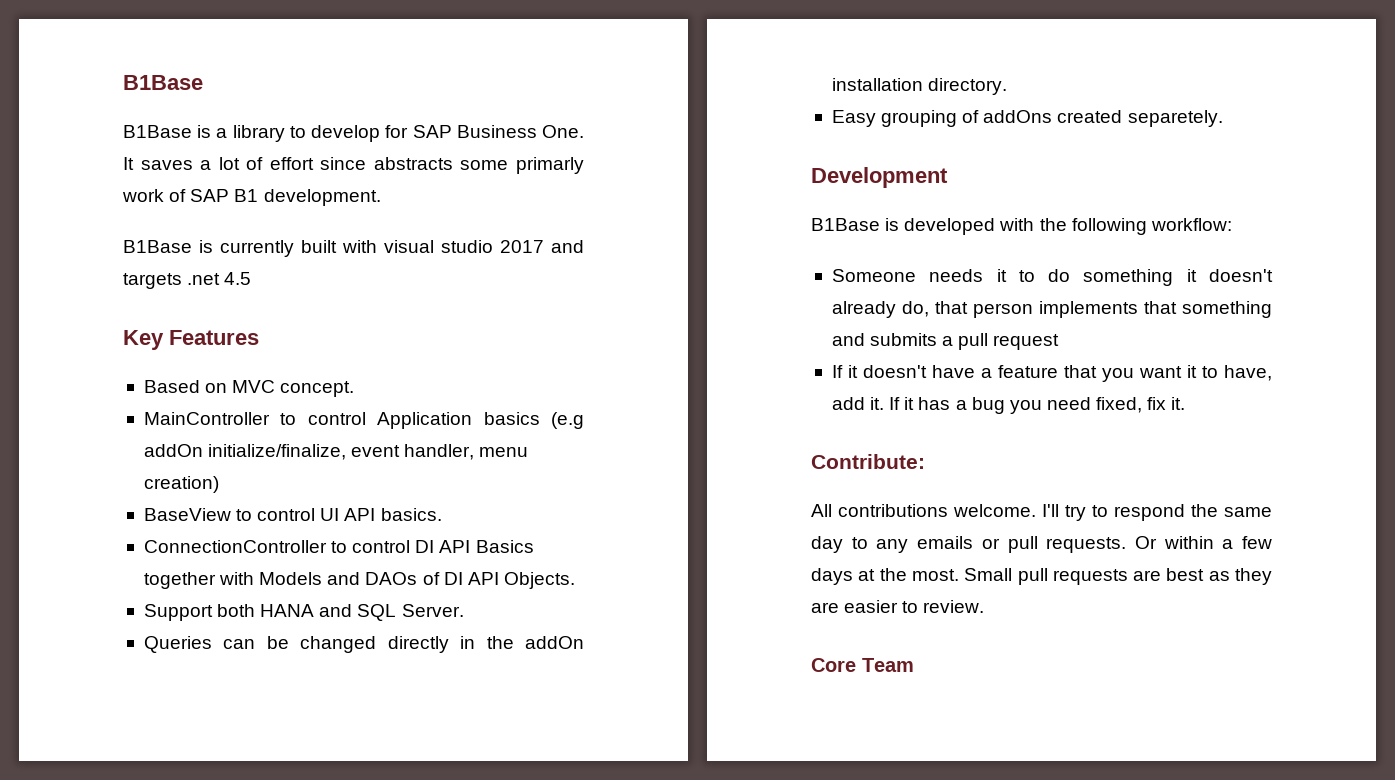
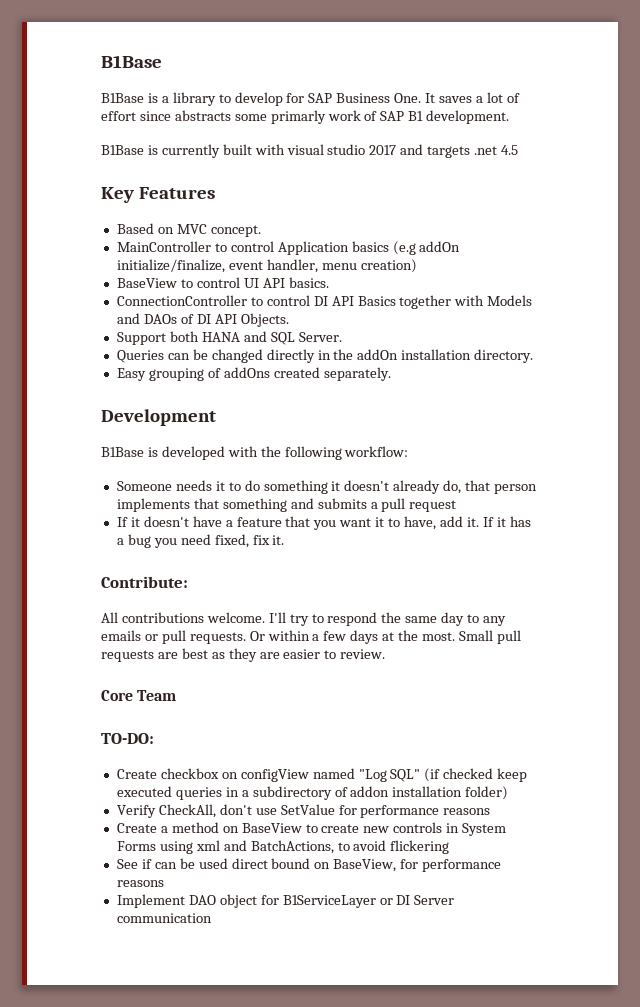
[1127,110,1223,127] separetely. -> [323,367,391,381] separately.
(914, 665) none -> [101,733,154,744] [116,768,528,782] [116,786,509,800] [116,804,491,818] [116,822,507,836] [116,840,450,854] [116,858,502,872] [116,880,164,887] [116,894,455,908] [116,913,212,923] // TO-DO: // Create checkbox on configView named "Log SQL" (if checked keep executed queries in a subdirectory of addon installation folder) // Verify CheckAll, don't use SetValue for performance reasons // Create a method on BaseView to create new controls in System Forms using xml and BatchActions, to avoid flickering // See if can be used direct bound on BaseView, for performance reasons // Implement DAO object for B1ServiceLayer or DI Server communication

